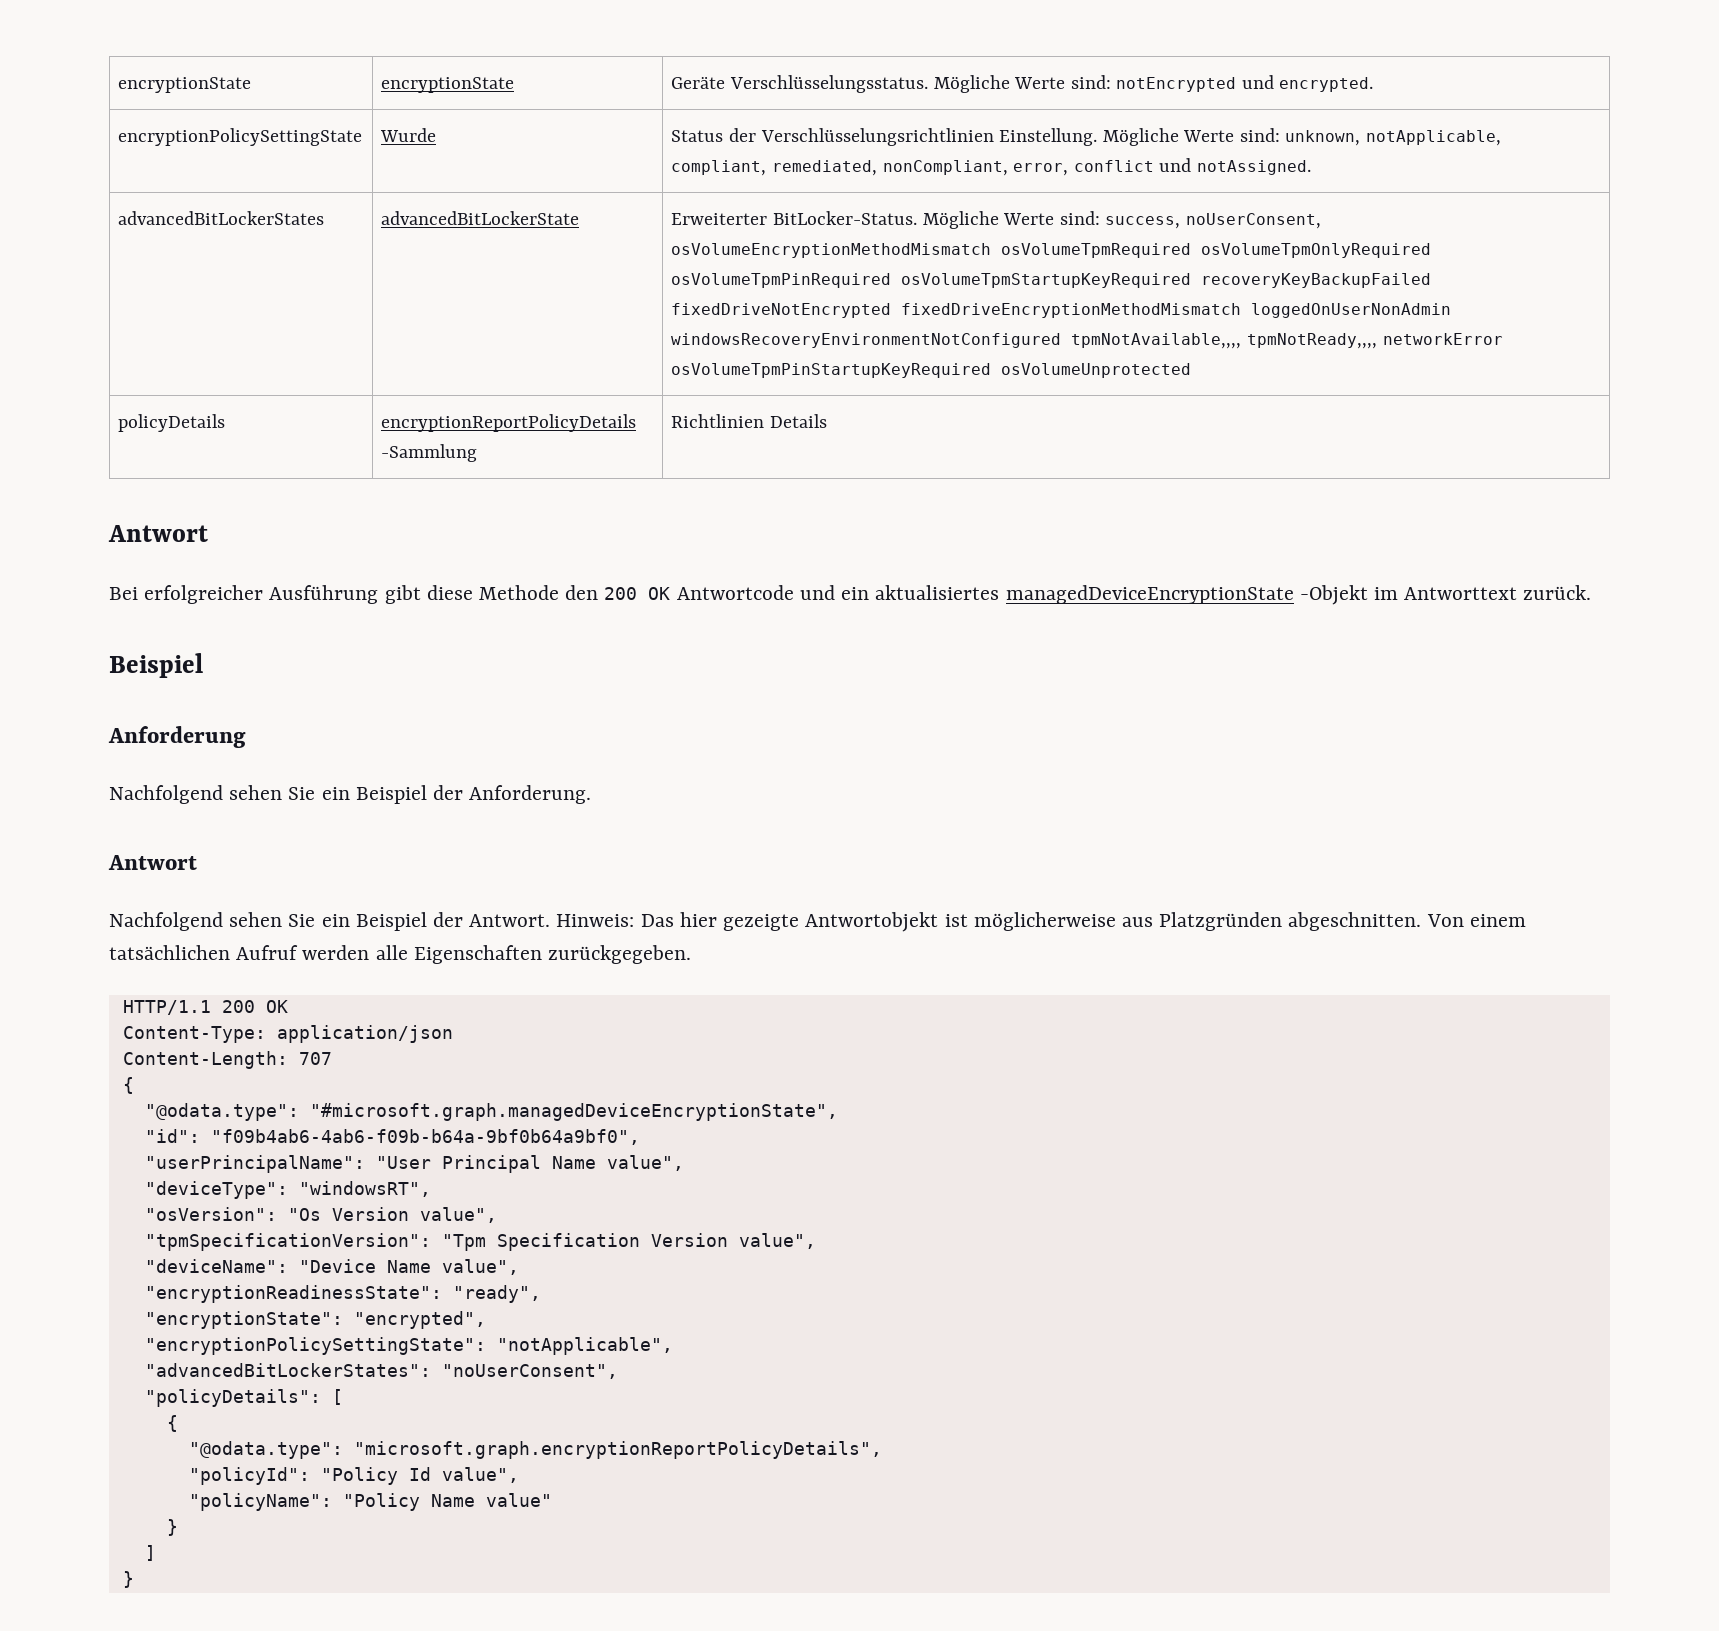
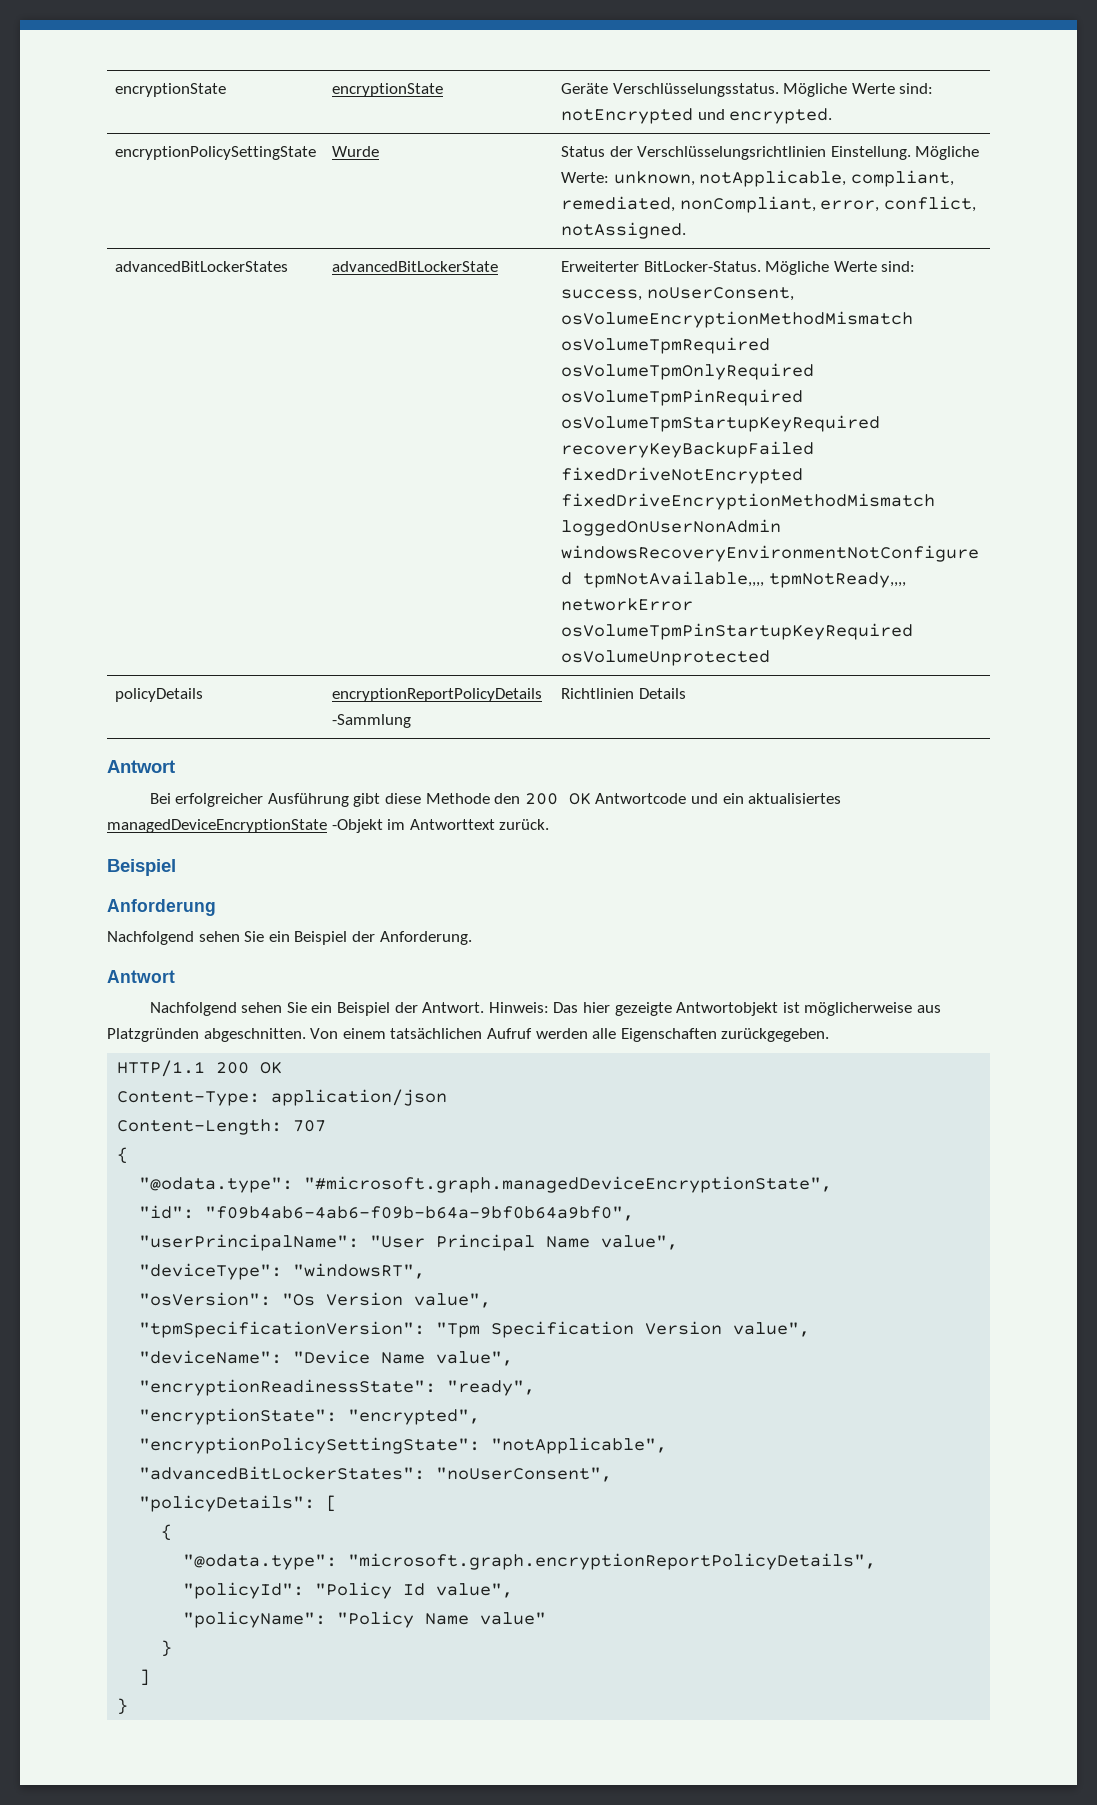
[1183,128,1280,142] Werte sind: -> [560,172,609,183] Werte:
[1073,158,1192,172] conflict und -> [883,196,976,212] conflict,

